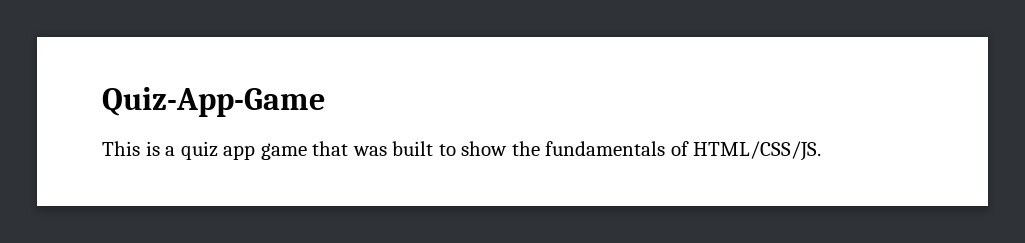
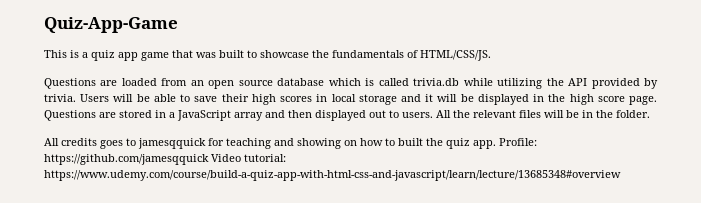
[461,141,508,156] show -> [260,50,309,58] showcase
(822, 151) none -> [44,78,659,89] [44,94,658,105] [44,110,650,121] [44,138,537,149] [44,154,286,165] [44,170,621,181] // Questions are loaded from an open source database which is called trivia.db while utilizing the API provided by trivia. Users will be able to save their high scores in local storage and it will be displayed in the high score page. Questions are stored in a JavaScript array and then displayed out to users. All the relevant files will be in the folder. // All credits goes to jamesqquick for teaching and showing on how to built the quiz app. Profile: https://github.com/jamesqquick Video tutorial: https://www.udemy.com/course/build-a-quiz-app-with-html-css-and-javascript/learn/lecture/13685348#overview

